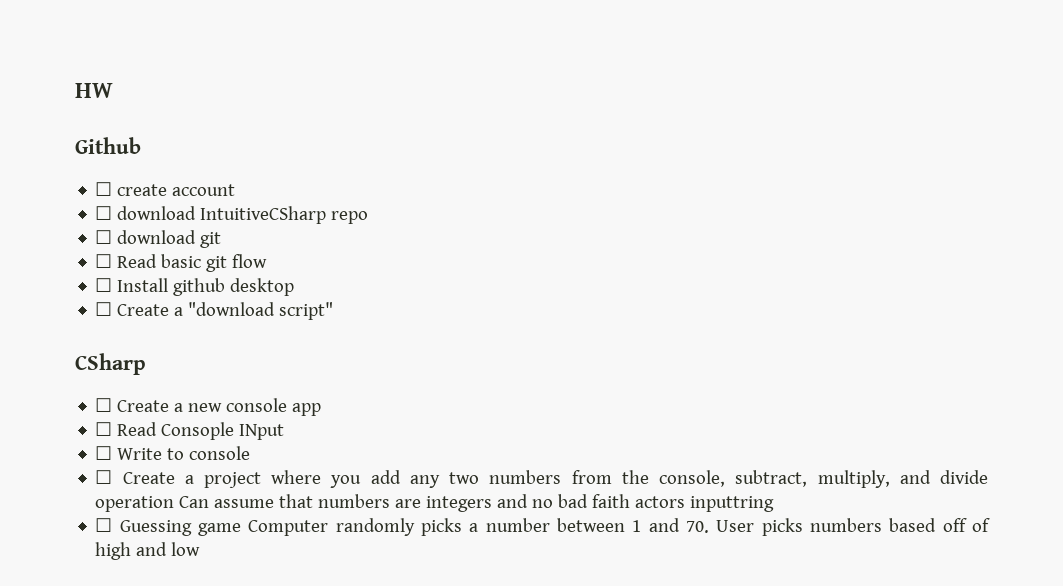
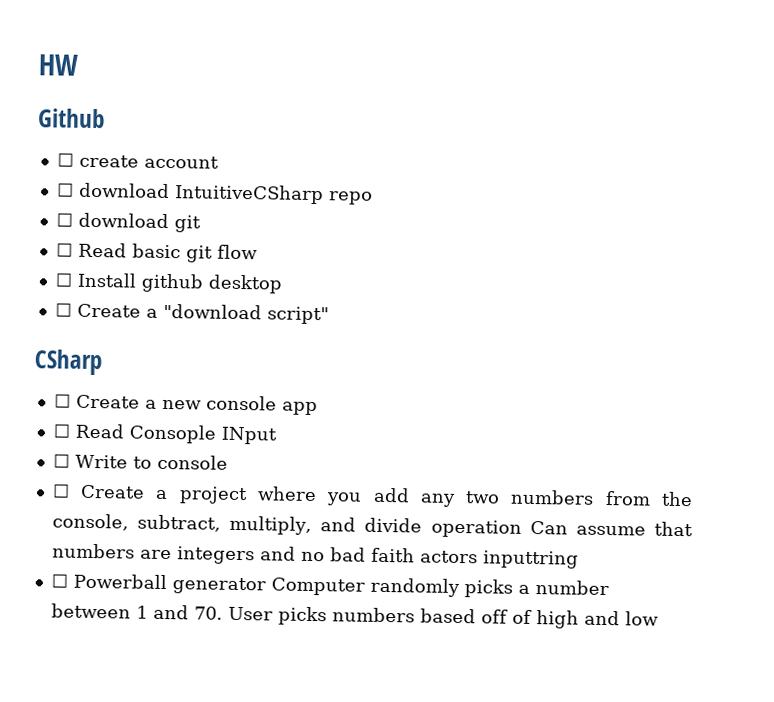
[119,520,242,536] Guessing game -> [72,573,266,595] Powerball generator

